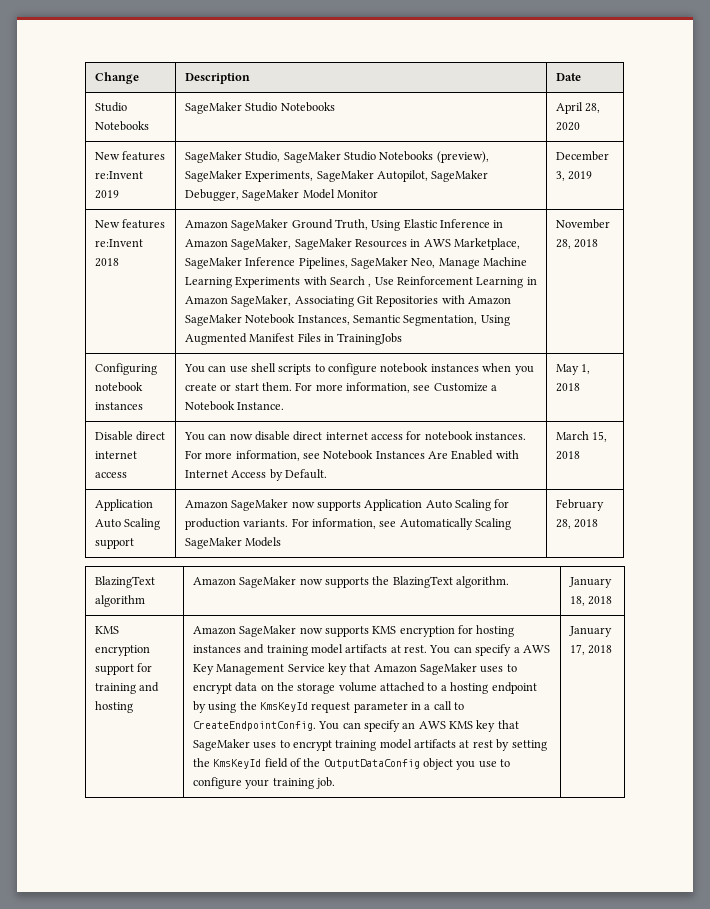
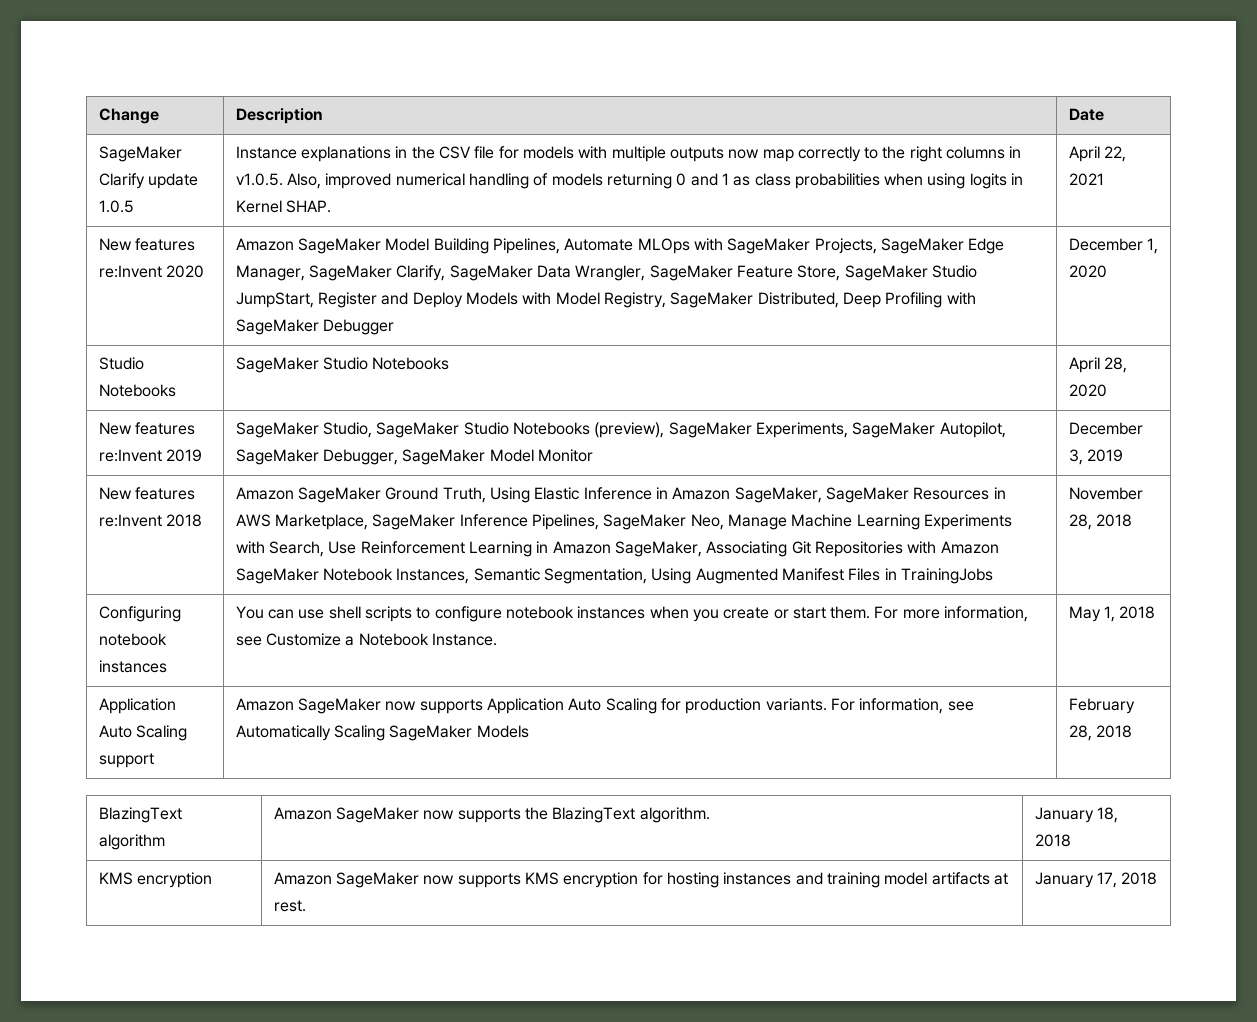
(581, 77) none -> [98,146,182,162] [98,173,199,189] [98,200,134,213] [235,146,1022,162] [235,173,1024,189] [235,200,332,213] [1068,146,1127,162] [1068,173,1104,186] [98,238,196,251] [98,265,205,278] [235,238,1005,254] [235,265,977,281] [235,292,976,308] [235,319,395,335] [1068,238,1159,254] [1068,265,1107,278] // SageMaker Clarify update 1.0.5 | Instance explanations in the CSV file for models with multiple outputs now map correctly to the right columns in v1.0.5. Also, improved numerical handling of models returning 0 and 1 as class probabilities when using logits in Kernel SHAP. | April 22, 2021 // New features re:Invent 2020 | Amazon SageMaker Model Building Pipelines, Automate MLOps with SageMaker Projects, SageMaker Edge Manager, SageMaker Clarify, SageMaker Data Wrangler, SageMaker Feature Store, SageMaker Studio JumpStart, Register and Deploy Models with Model Registry, SageMaker Distributed, Deep Profiling with SageMaker Debugger | December 1, 2020
[329,276,372,287] Search , -> [269,541,325,557] Search,
[94,431,166,441] [94,451,137,459] [94,472,127,478] [183,431,527,441] [184,450,519,461] [184,469,327,481] [555,431,608,442] [555,451,580,460] // Disable direct internet access | You can now disable direct internet access for notebook instances. For more information, see Notebook Instances Are Enabled with Internet Access by Default. | March 15, 2018 -> (1156, 612) none
[94,663,153,675] [94,682,160,694] [94,701,133,713] support for training and hosting -> (213, 880) none
[429,644,550,656] [192,663,517,675] [192,682,537,694] [192,701,465,713] [192,720,519,732] [192,739,547,751] [192,758,511,770] [192,777,335,789] You can specify a AWS Key Management Service key that Amazon SageMaker uses to encrypt data on the storage volume attached to a hosting endpoint by using the KmsKeyId request parameter in a call to CreateEndpointConfig. You can specify an AWS KMS key that SageMaker uses to encrypt training model artifacts at rest by setting the KmsKeyId field of the OutputDataConfig object you use to configure your training job. -> (306, 906) none

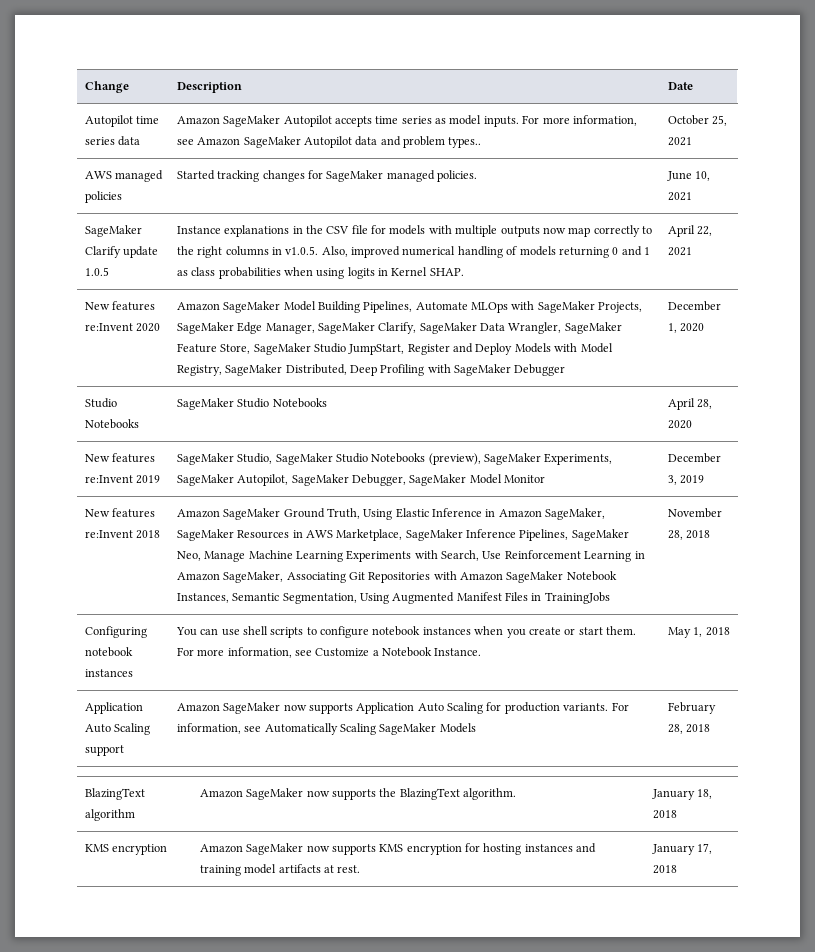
(1104, 114) none -> [84,115,160,127] [84,136,141,146] [176,115,637,127] [176,136,482,148] [667,115,728,126] [667,137,692,146] [84,170,164,182] [84,191,122,203] [176,170,478,182] [666,171,711,181] [667,192,692,201] // Autopilot time series data | Amazon SageMaker Autopilot accepts time series as model inputs. For more information, see Amazon SageMaker Autopilot data and problem types.. | October 25, 2021 // AWS managed policies | Started tracking changes for SageMaker managed policies. | June 10, 2021

